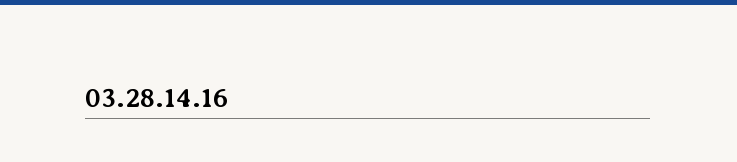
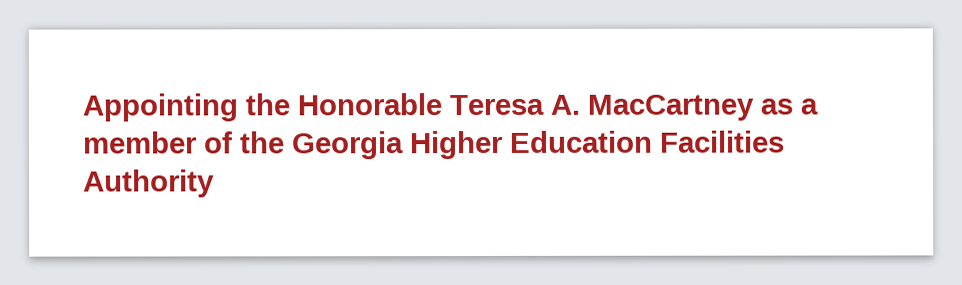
[85,88,228,107] 03.28.14.16 -> [82,93,818,122] [82,130,785,160] [83,169,215,198] Appointing the Honorable Teresa A. MacCartney as a member of the Georgia Higher Education Facilities Authority

